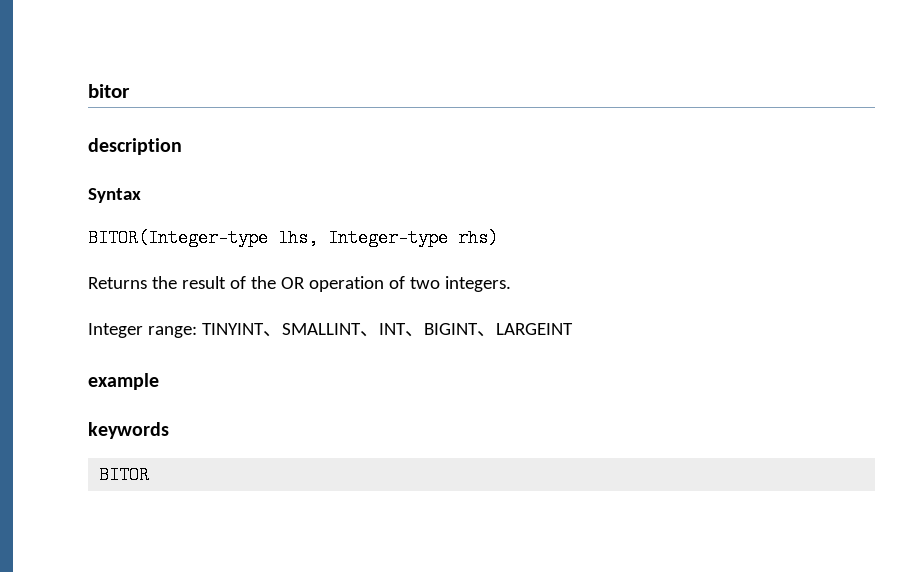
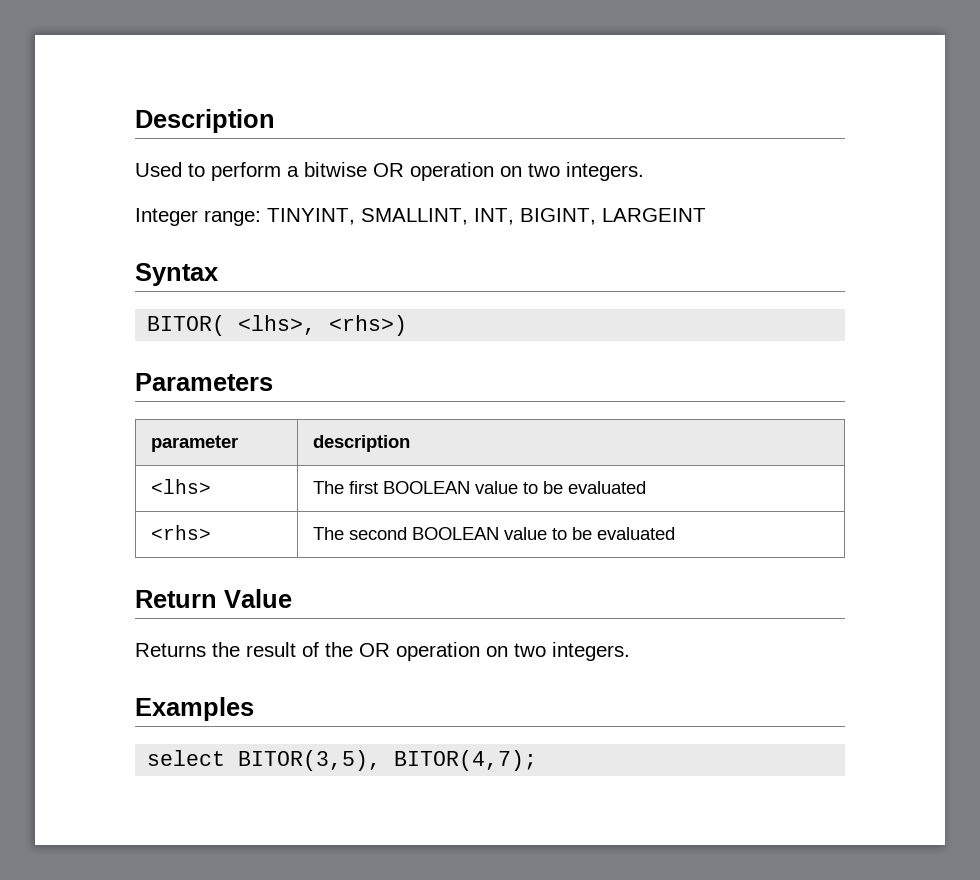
[88,84,130,98] [88,138,182,155] [88,188,141,203] [88,229,498,247] bitor // description // Syntax // BITOR(Integer-type lhs, Integer-type rhs) -> [135,109,275,133] [135,162,644,181] [135,208,706,226] [135,263,218,286] [147,315,408,336] [135,373,273,391] [151,435,239,452] [313,435,411,452] [151,479,212,494] [313,481,647,494] [151,525,212,540] [313,527,676,540] [135,589,292,608] Description // Used to perform a bitwise OR operation on two integers. // Integer range: TINYINT, SMALLINT, INT, BIGINT, LARGEINT // Syntax // BITOR( <lhs>, <rhs>) // Parameters // parameter | description // <lhs> | The first BOOLEAN value to be evaluated // <rhs> | The second BOOLEAN value to be evaluated // Return Value
[388,276,511,292] [88,323,573,338] [88,373,159,390] [88,422,169,439] [99,466,150,484] of two integers. // Integer range: TINYINT、SMALLINT、INT、BIGINT、LARGEINT // example // keywords // BITOR -> [486,642,630,661] [135,697,254,721] [147,750,538,771] on two integers. // Examples // select BITOR(3,5), BITOR(4,7);

